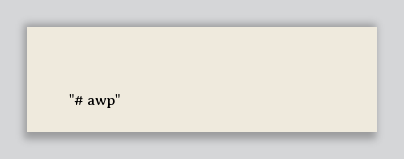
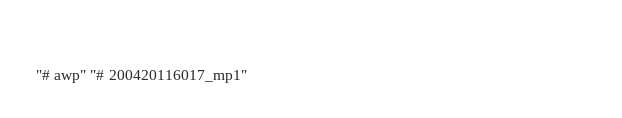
(121, 101) none -> [90,70,247,83] "# 200420116017_mp1"

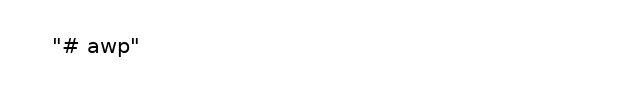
[90,70,247,83] "# 200420116017_mp1" -> (140, 47) none

